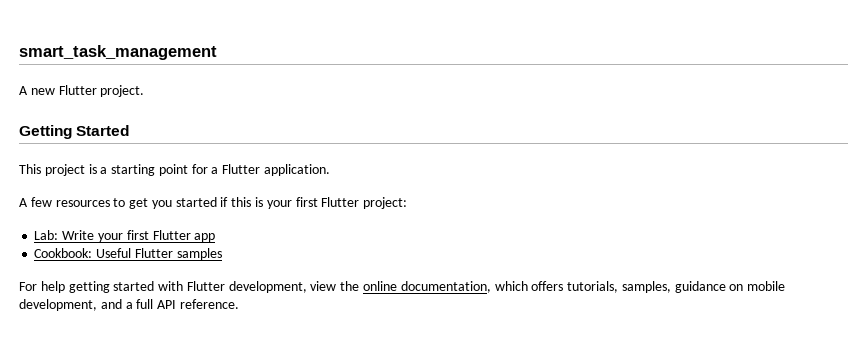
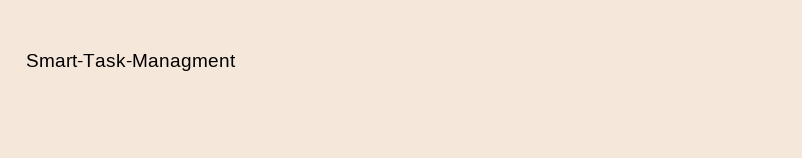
[19,45,217,60] [19,85,145,97] [19,125,130,139] [19,164,331,176] [19,197,408,209] [34,230,216,242] [34,248,222,260] [19,281,786,293] [19,299,239,311] smart_task_management // A new Flutter project. // Getting Started // This project is a starting point for a Flutter application. // A few resources to get you started if this is your first Flutter project: // Lab: Write your first Flutter app // Cookbook: Useful Flutter samples // For help getting started with Flutter development, view the online documentation, which offers tutorials, samples, guidance on mobile development, and a full API reference. -> [26,54,236,71] Smart-Task-Managment

